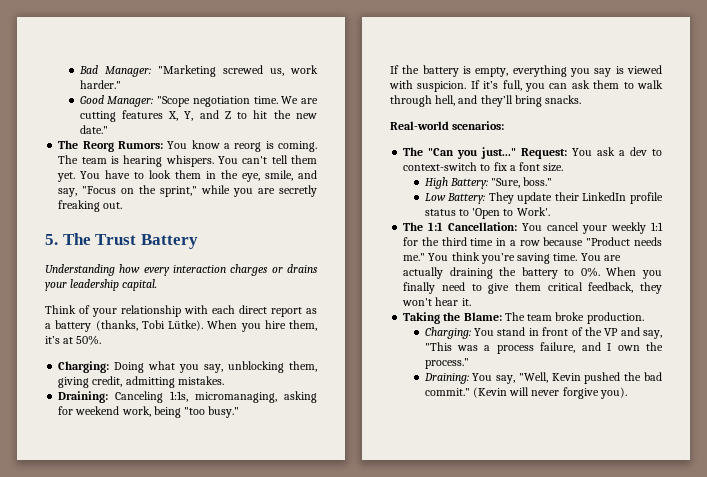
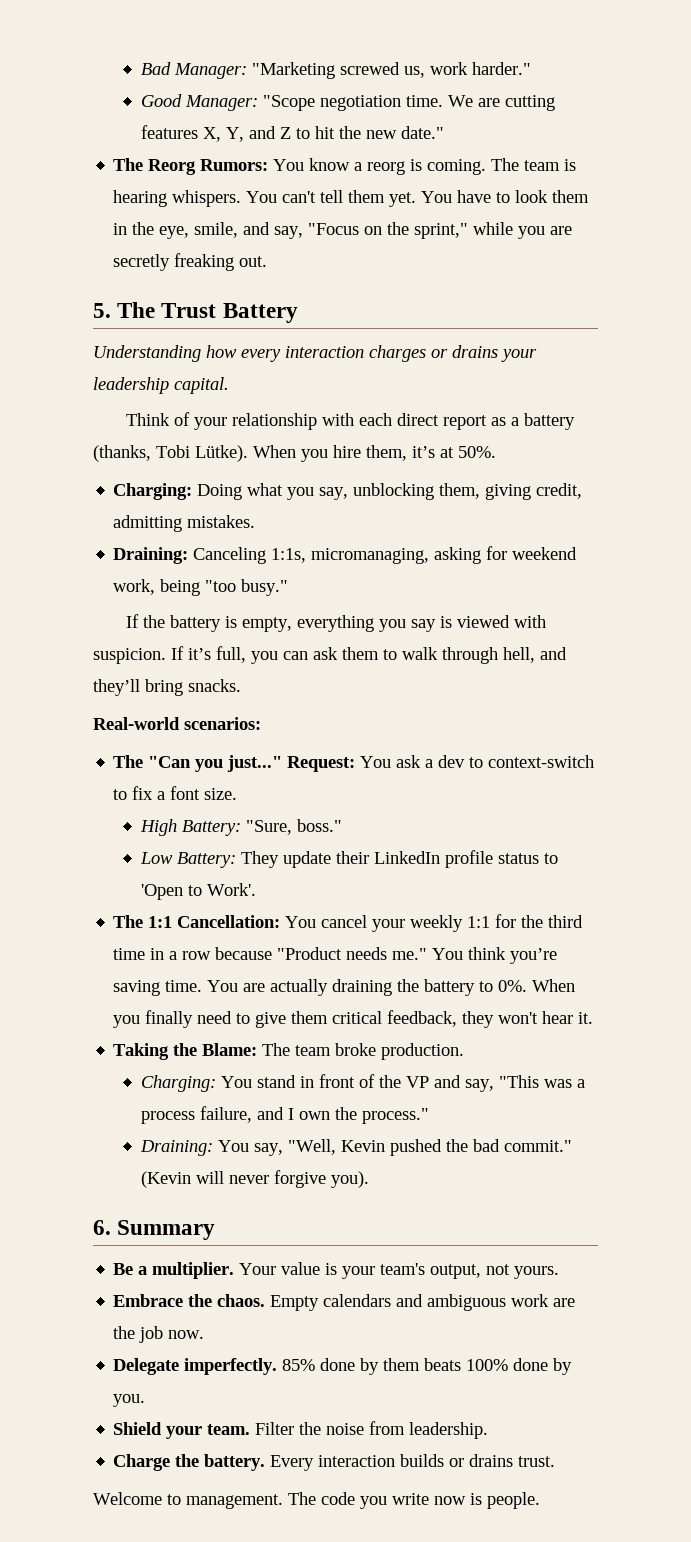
(627, 393) none -> [93,1220,216,1240] [113,1262,560,1279] [113,1294,576,1311] [113,1326,205,1343] [113,1358,573,1375] [113,1394,146,1407] [113,1421,489,1439] [113,1454,556,1471] [93,1492,540,1509] // 6. Summary // Be a multiplier. Your value is your team's output, not yours. // Embrace the chaos. Empty calendars and ambiguous work are the job now. // Delegate imperfectly. 85% done by them beats 100% done by you. // Shield your team. Filter the noise from leadership. // Charge the battery. Every interaction builds or drains trust. // Welcome to management. The code you write now is people.

